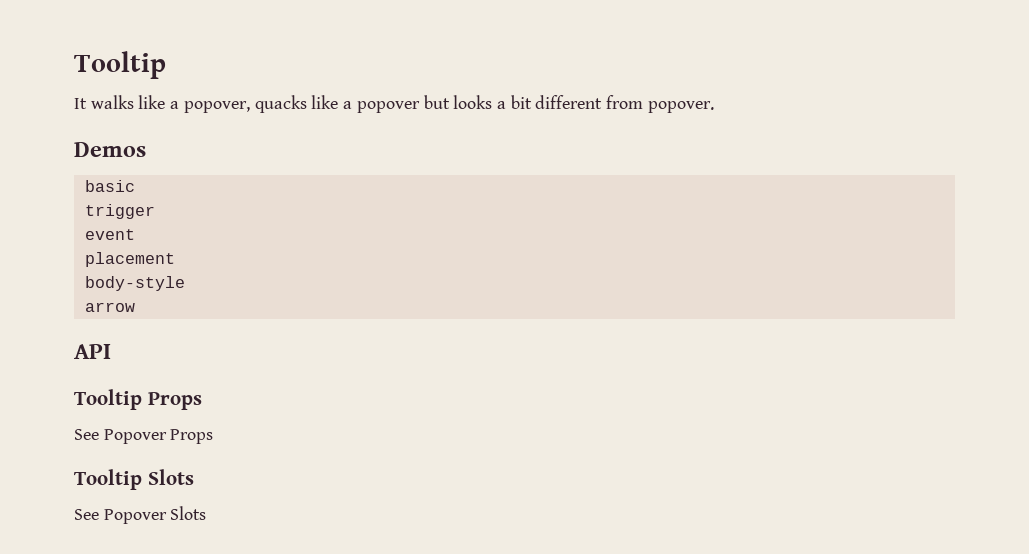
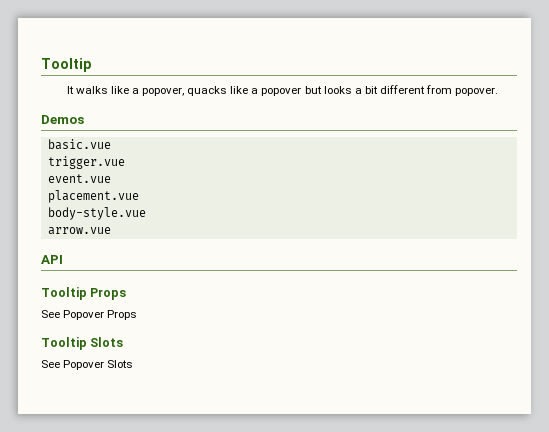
[84,180,135,192] [84,204,155,219] [84,229,135,240] [84,252,175,267] [84,276,185,291] [84,302,135,312] basic // trigger // event // placement // body-style // arrow -> [47,139,111,150] [47,156,125,169] [47,174,111,183] [47,190,139,203] [47,207,146,220] [47,227,111,235] basic.vue // trigger.vue // event.vue // placement.vue // body-style.vue // arrow.vue

